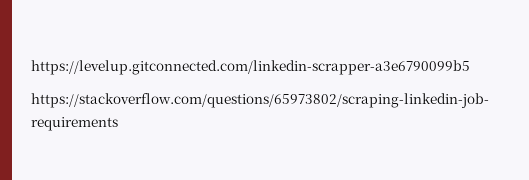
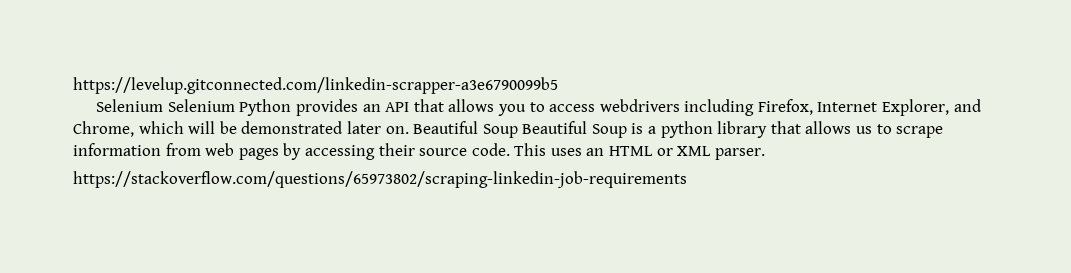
(470, 67) none -> [96,99,981,116] [73,121,944,138] [73,143,765,160] // Selenium Selenium Python provides an API that allows you to access webdrivers including Firefox, Internet Explorer, and Chrome, which will be demonstrated later on. Beautiful Soup Beautiful Soup is a python library that allows us to scrape information from web pages by accessing their source code. This uses an HTML or XML parser.

